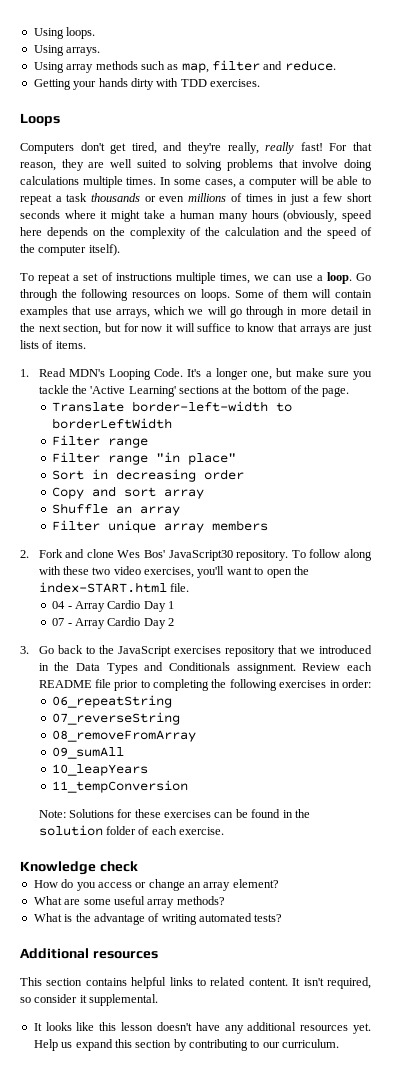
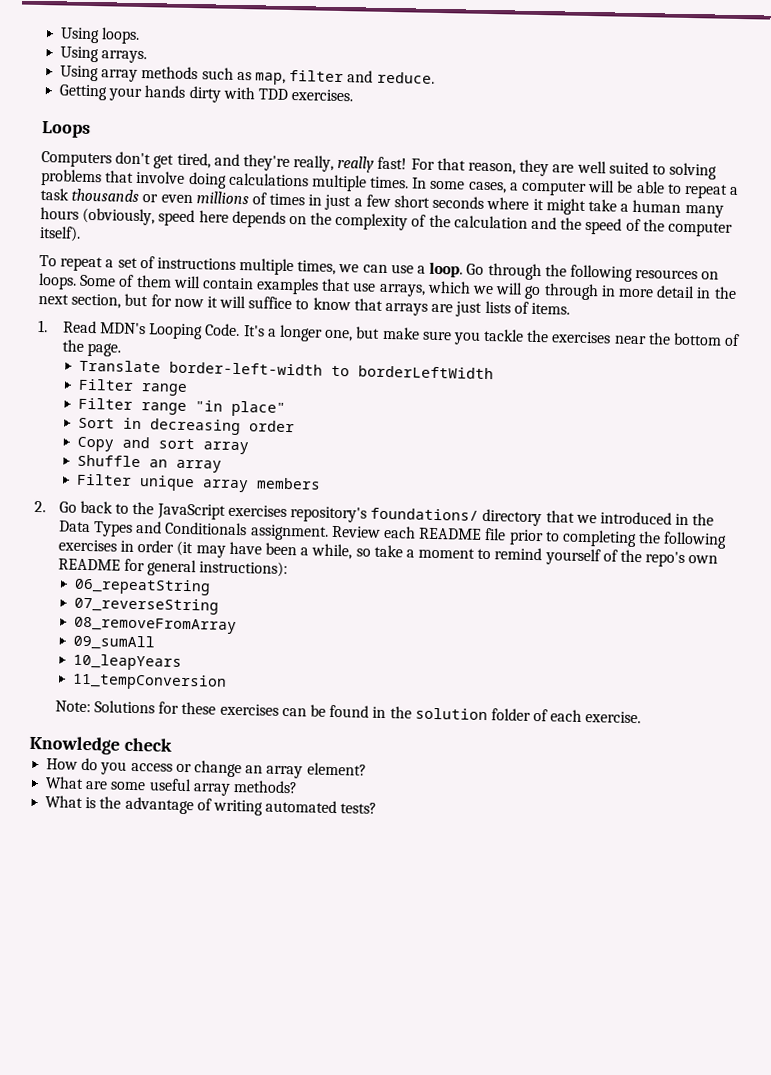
[90,386,233,397] 'Active Learning' sections at -> [551,331,647,345] exercises near
[38,549,372,561] [38,566,309,578] [38,582,189,593] [52,600,175,612] [52,617,175,629] [20,646,29,654] Fork and clone Wes Bos' JavaScript30 repository. To follow along with these two video exercises, you'll want to open the index-START.html file. // 04 - Array Cardio Day 1 // 07 - Array Cardio Day 2 // 3. -> (46, 506) none
[224,646,275,657] repository -> [289,506,543,527] repository's foundations/ directory
[341,679,371,688] order: -> [137,540,719,568] [57,558,289,578] order (it may have been a while, so take a moment to remind yourself of the repo's own README for general instructions):
[20,948,158,959] [20,977,371,989] [20,994,159,1006] [33,1022,371,1034] [33,1039,340,1051] // Additional resources // This section contains helpful links to related content. It isn't required, so consider it supplemental. // It looks like this lesson doesn't have any additional resources yet. Help us expand this section by contributing to our curriculum. -> (378, 808) none

